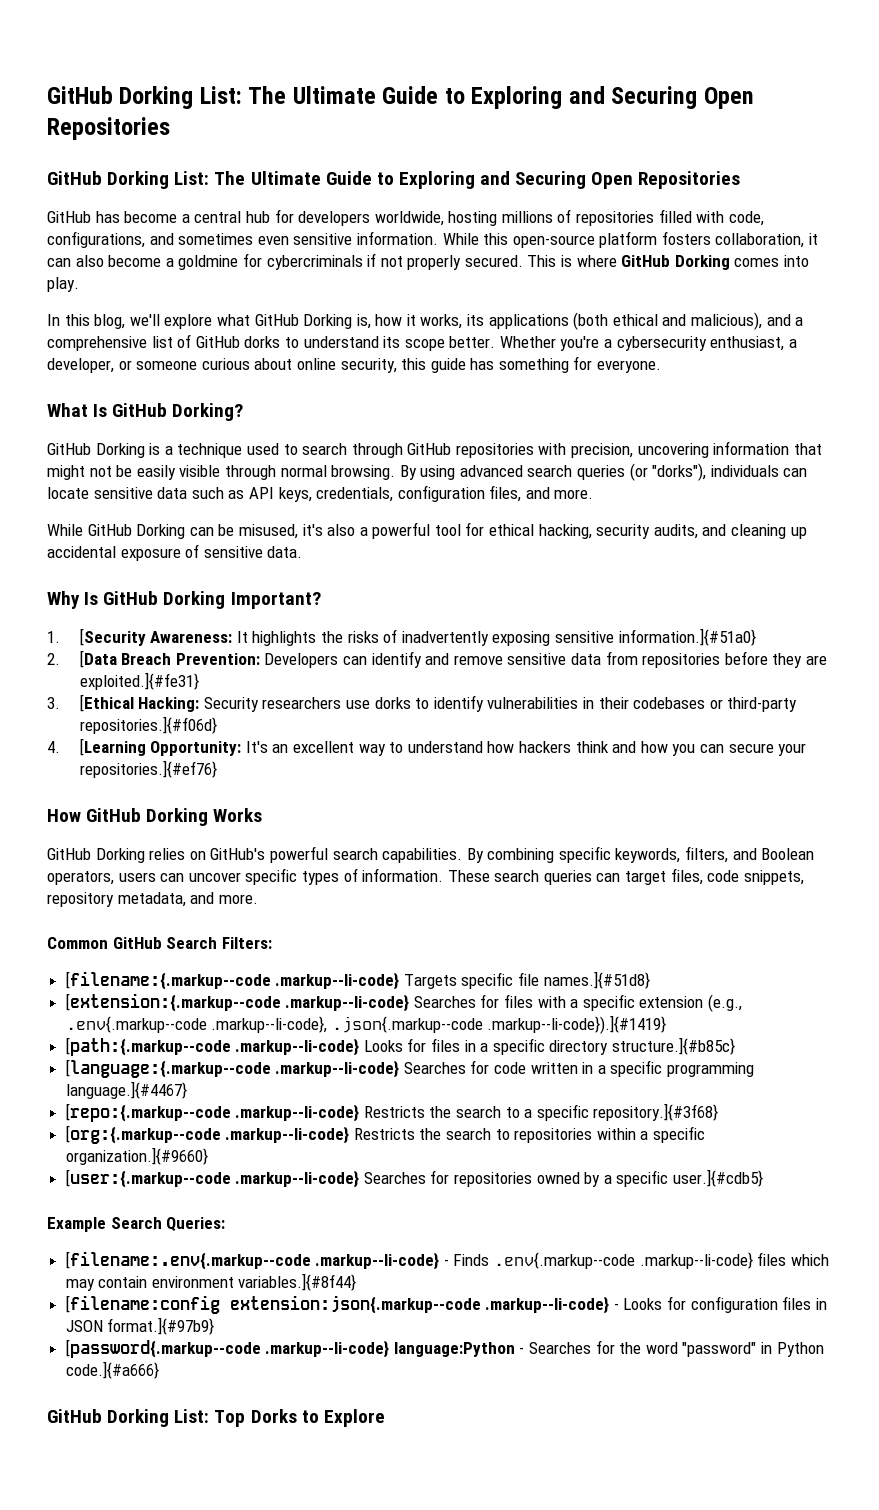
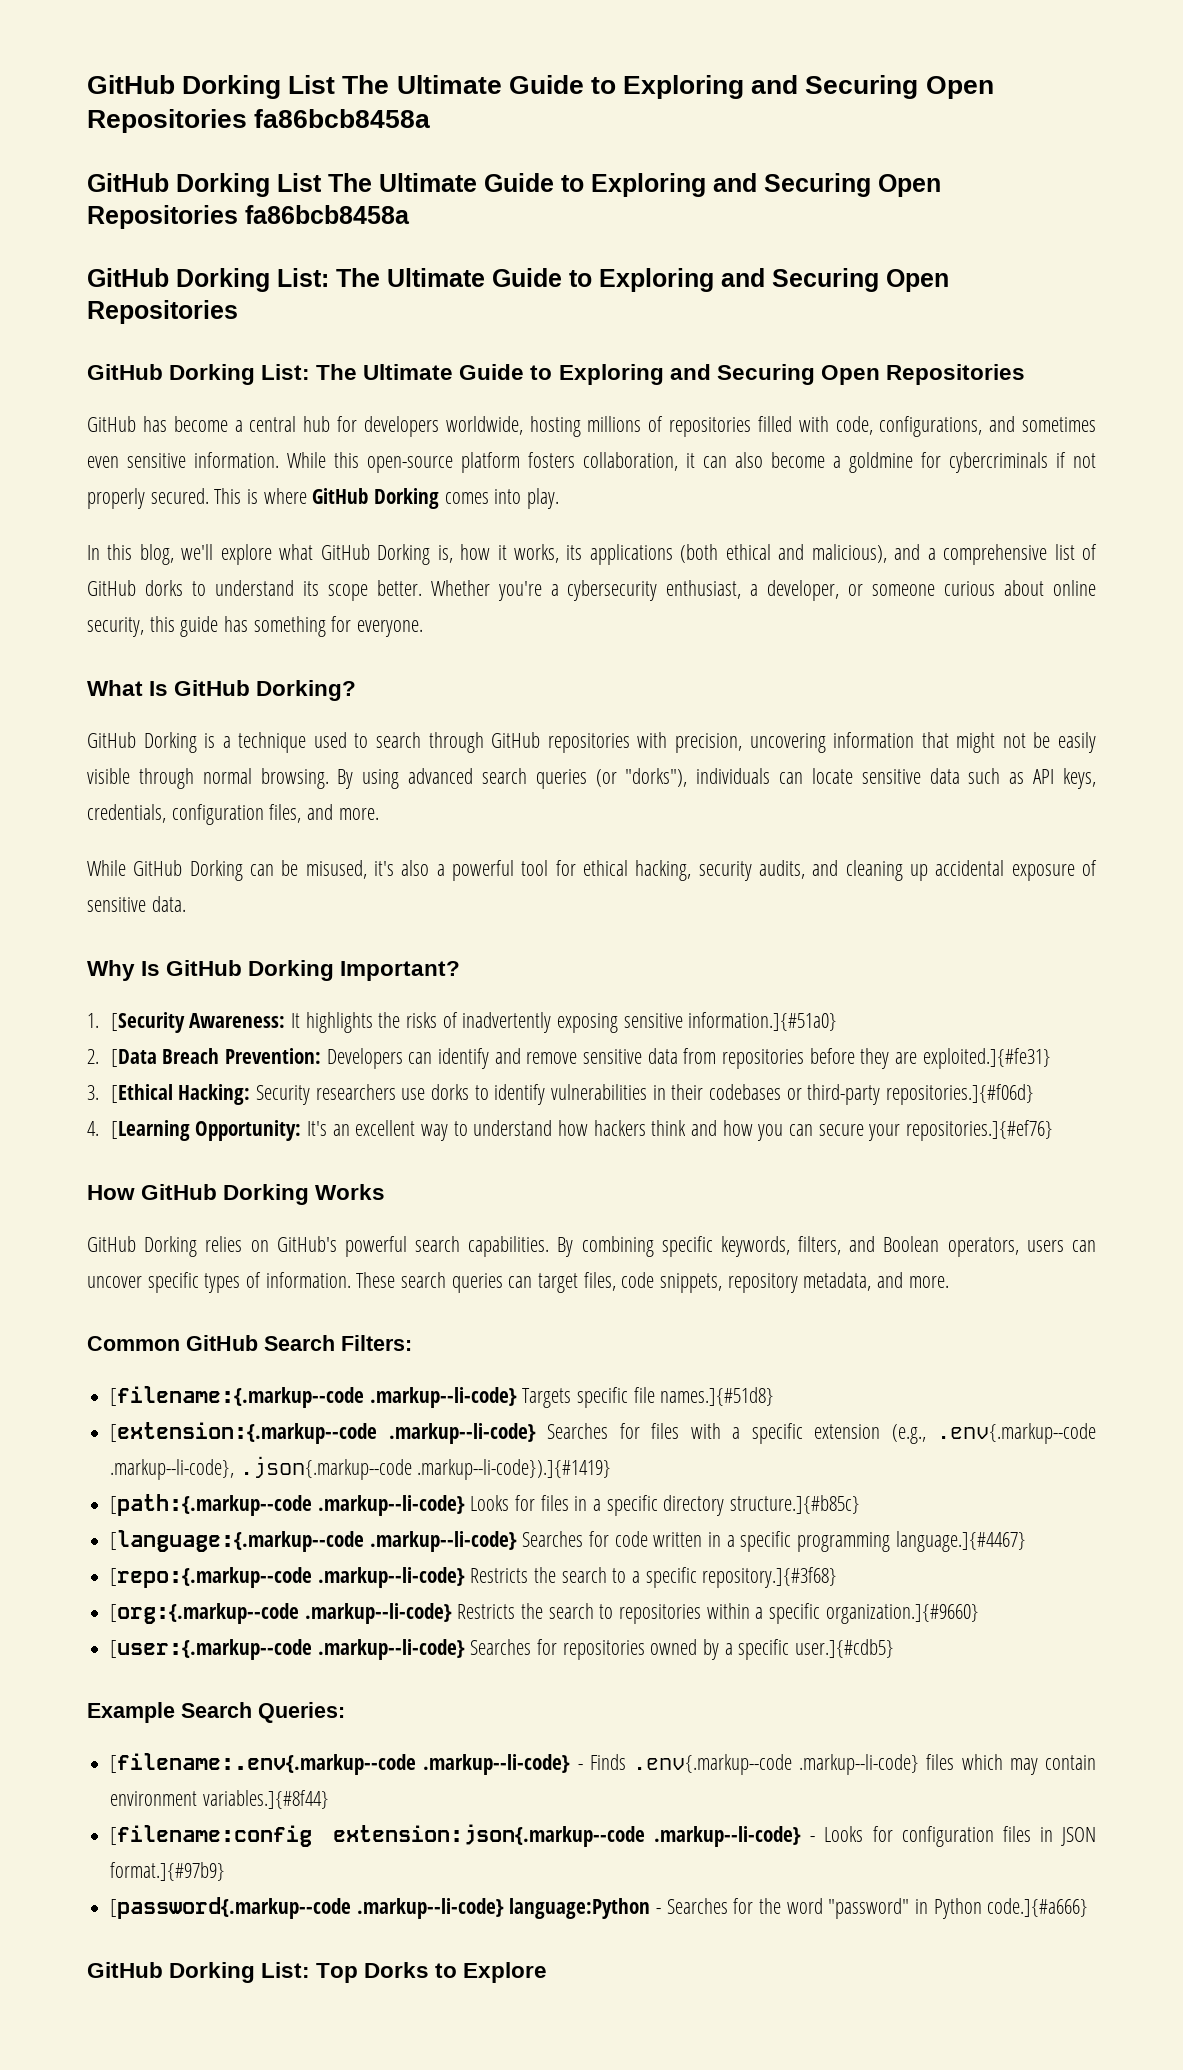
[47,86,194,109] GitHub Dorking -> [87,75,994,99] [87,109,431,133] [87,173,941,197] [87,205,410,229] [87,268,270,292] GitHub Dorking List The Ultimate Guide to Exploring and Securing Open Repositories fa86bcb8458a // GitHub Dorking List The Ultimate Guide to Exploring and Securing Open Repositories fa86bcb8458a // GitHub Dorking

